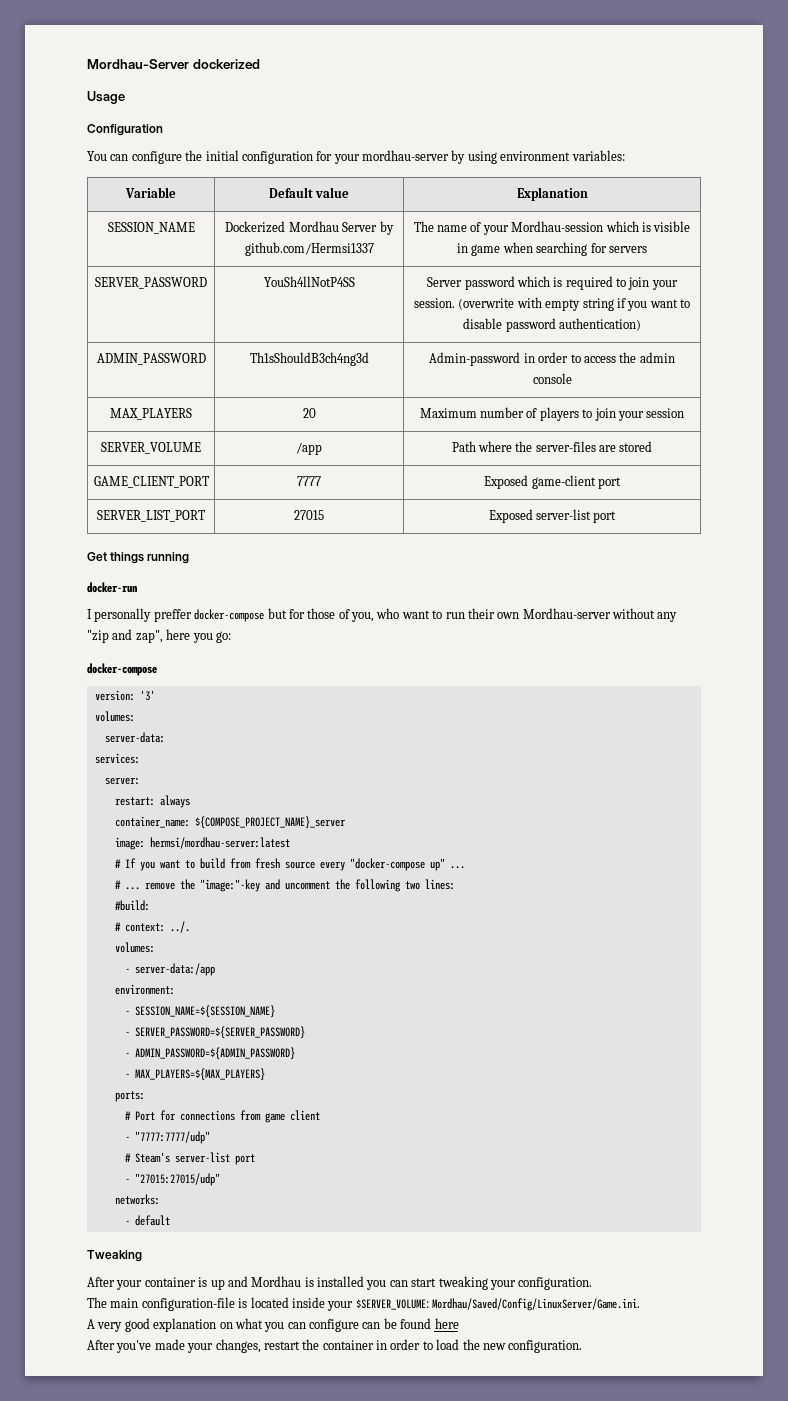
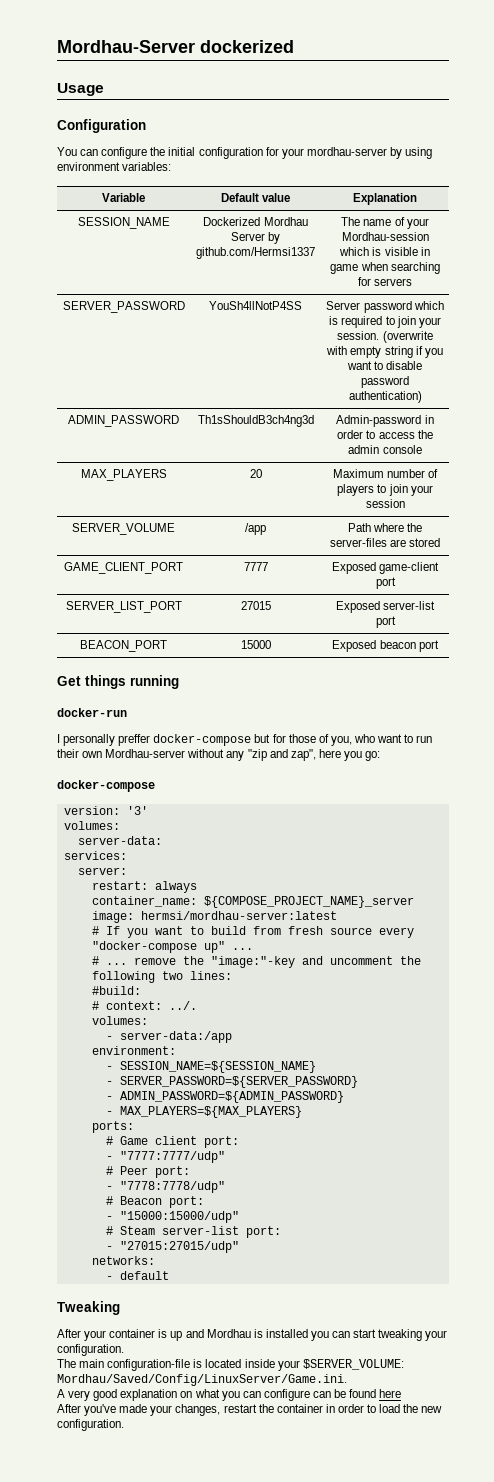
(617, 517) none -> [80,640,167,652] [240,640,271,649] [332,640,439,652] // BEACON_PORT | 15000 | Exposed beacon port
[134,1110,285,1123] Port for connections from game -> [119,1136,148,1145] Game
(320, 1115) none -> [203,1136,239,1148] port:
[134,1152,255,1165] Steam's server-list port -> [119,1166,190,1178] [105,1181,225,1193] [105,1196,204,1208] [105,1211,239,1223] [105,1226,281,1238] Peer port: // - "7778:7778/udp" // # Beacon port: // - "15000:15000/udp" // # Steam server-list port:

